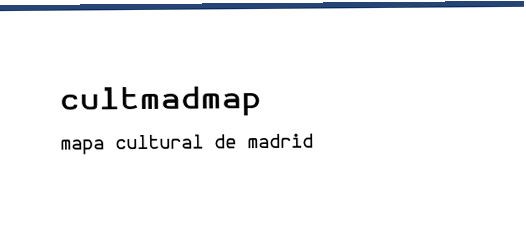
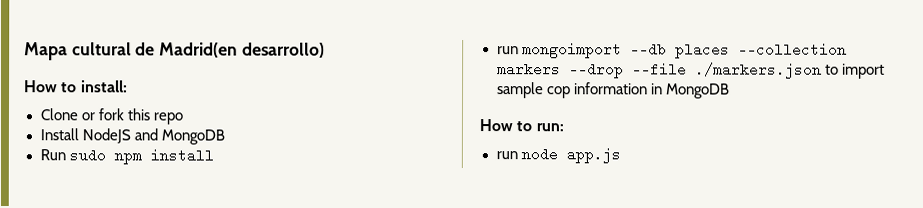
[59,86,262,118] [60,133,314,155] cultmadmap // mapa cultural de madrid -> [24,42,325,61] [24,80,128,93] [39,108,183,125] [39,128,225,145] [39,148,214,165] [496,42,847,59] [496,62,885,79] [496,82,730,99] [479,119,564,132] [495,147,621,164] Mapa cultural de Madrid(en desarrollo) // How to install: // Clone or fork this repo // Install NodeJS and MongoDB // Run sudo npm install // run mongoimport --db places --collection markers --drop --file ./markers.json to import sample cop information in MongoDB // How to run: // run node app.js

